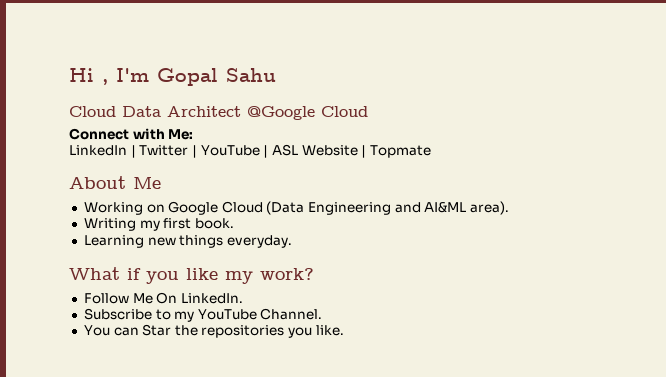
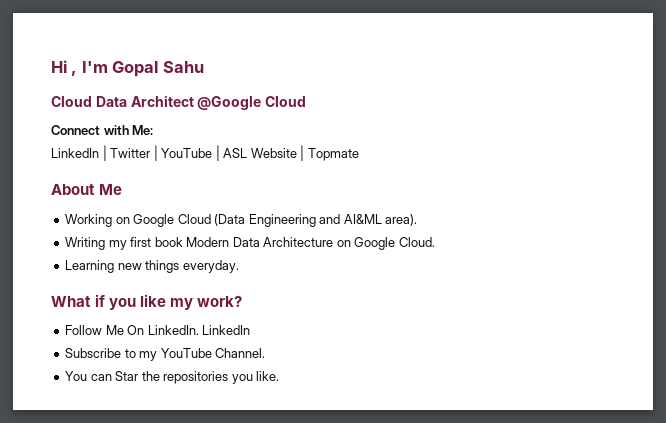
[194,218,234,229] book. -> [154,237,435,250] book Modern Data Architecture on Google Cloud.
(243, 298) none -> [202,325,251,335] LinkedIn

